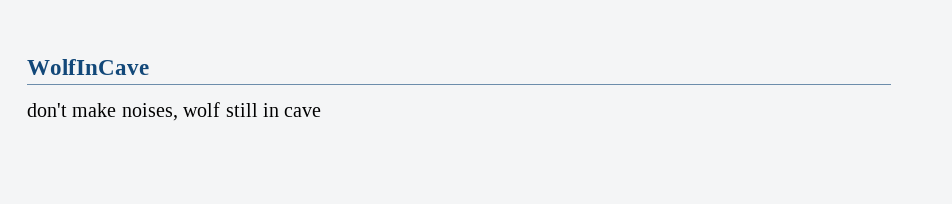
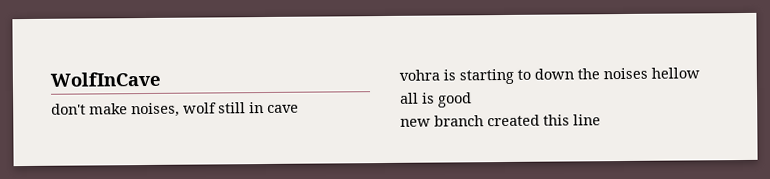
(322, 112) none -> [399,67,700,85] [400,92,472,108] [400,114,601,127] // vohra is starting to down the noises hellow // all is good // new branch created this line

